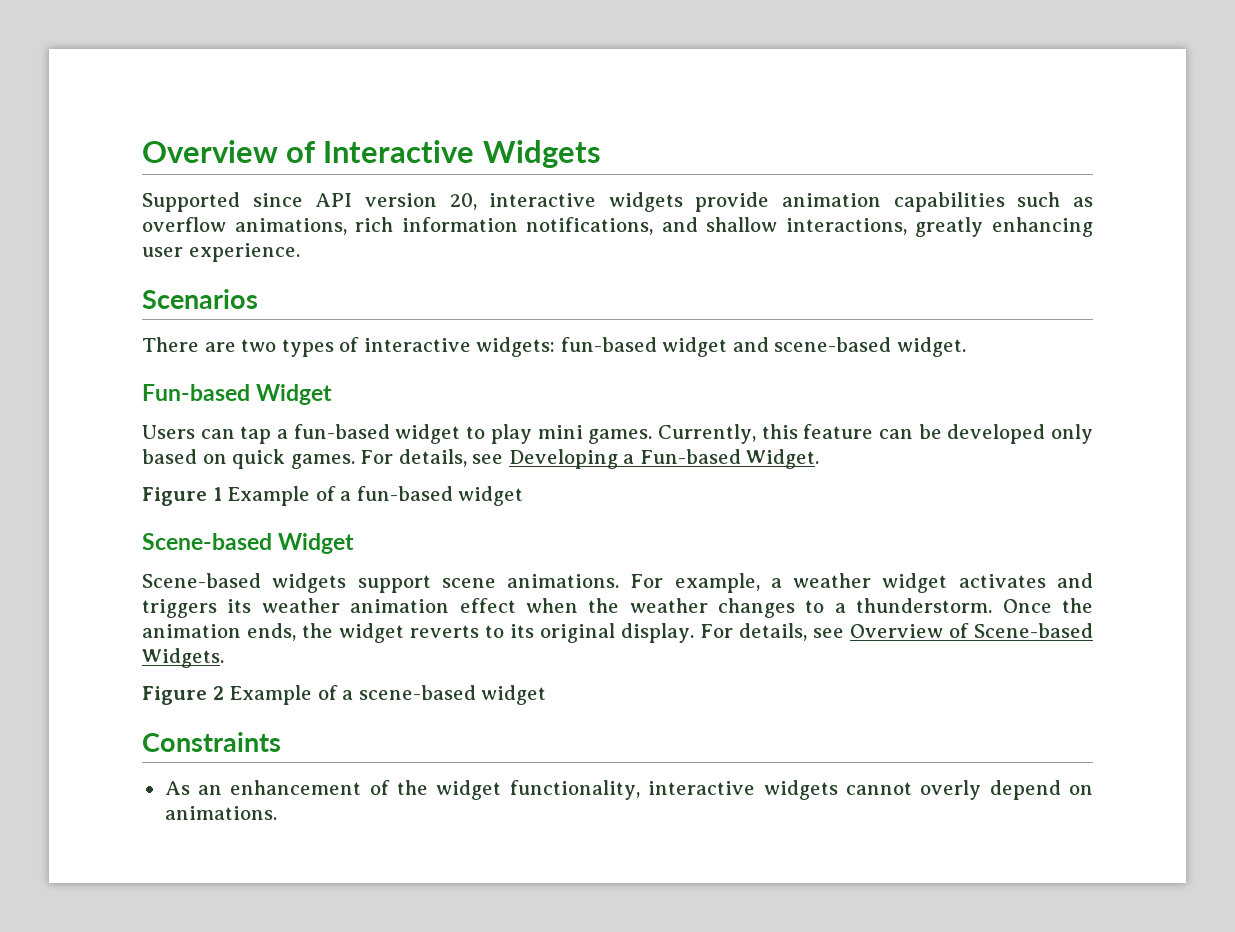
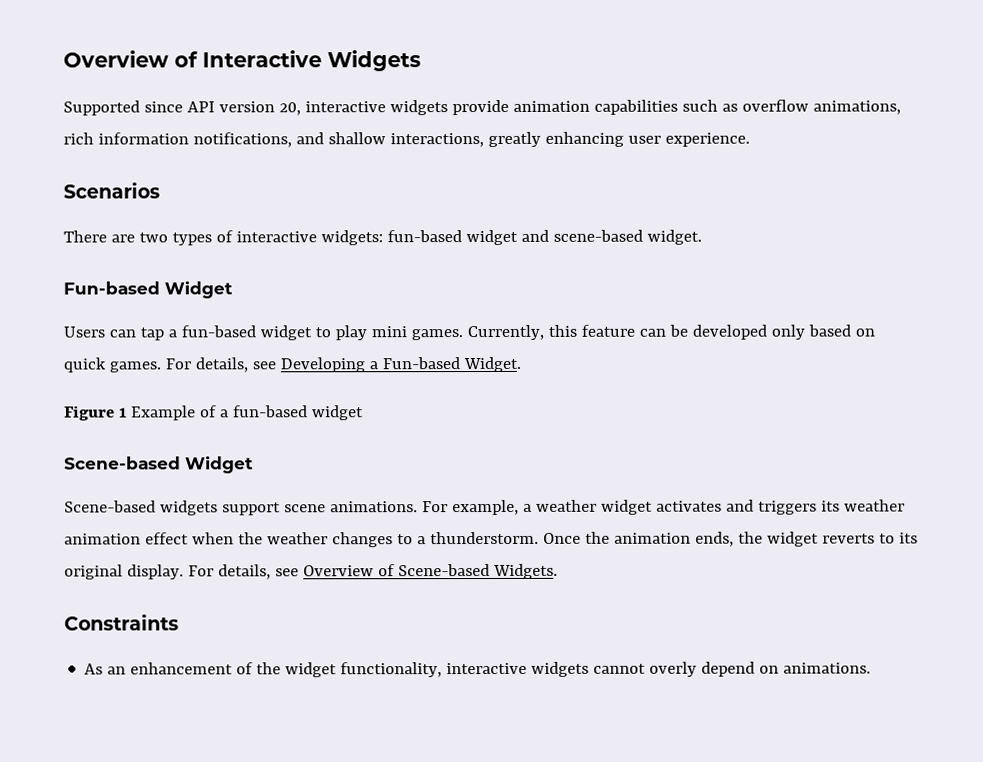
[142,685,547,705] // Figure 2 Example of a scene-based widget -> (558, 571) none

